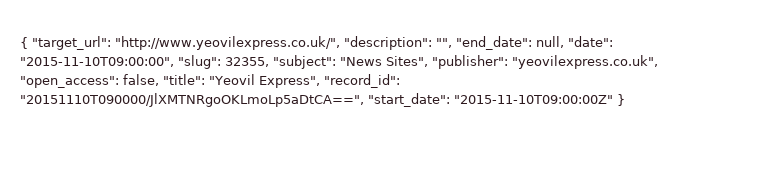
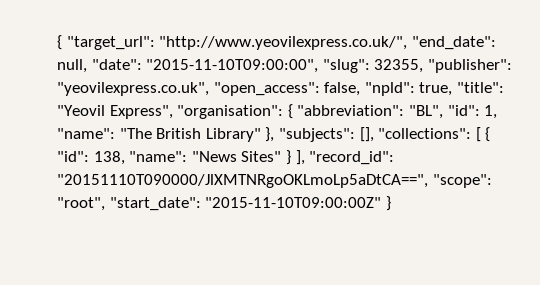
[343,36,452,50] "description": "", -> (408, 43) none
[273,55,428,69] "subject": "News Sites", -> (424, 66) none
(159, 80) none -> [364,82,453,96] "npld": true,
[323,74,400,88] [20,93,364,107] "record_id": "20151110T090000/JlXMTNRgoOKLmoLp5aDtCA==", -> [177,104,498,119] [57,127,491,142] [57,150,395,165] [57,174,492,188] [57,197,105,211] "organisation": { "abbreviation": "BL", "id": 1, "name": "The British Library" }, "subjects": [], "collections": [ { "id": 138, "name": "News Sites" } ], "record_id": "20151110T090000/JlXMTNRgoOKLmoLp5aDtCA==", "scope": "root",

